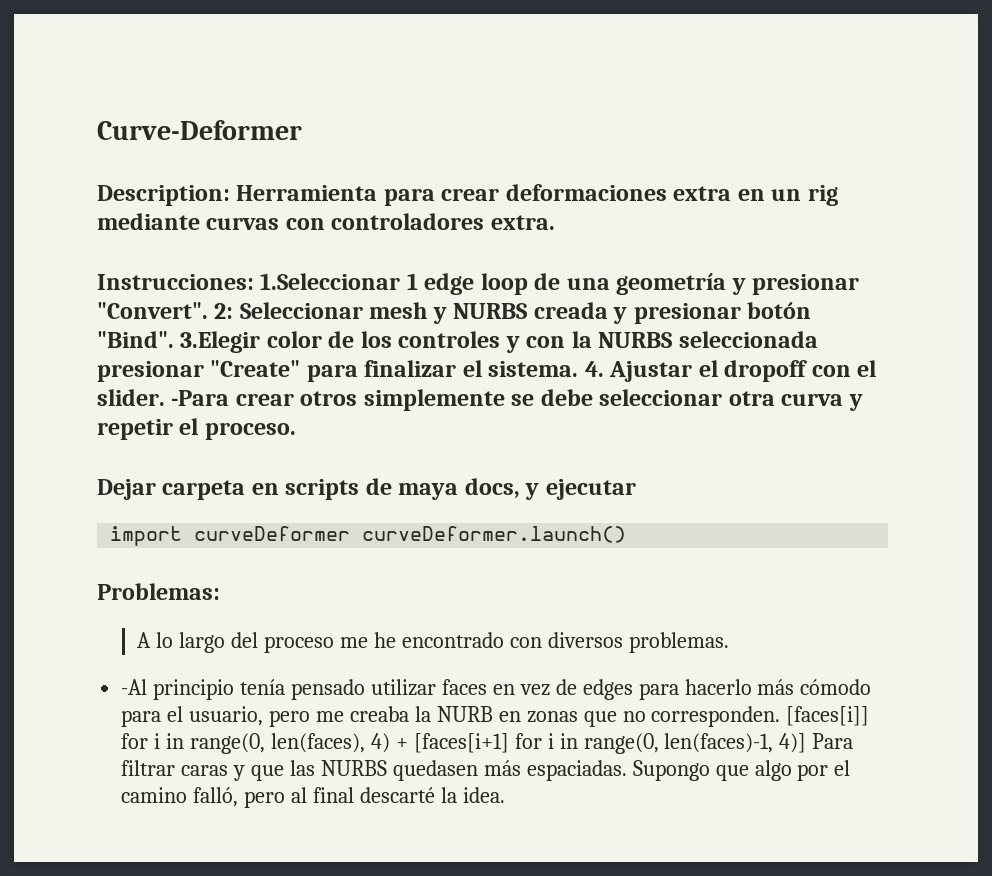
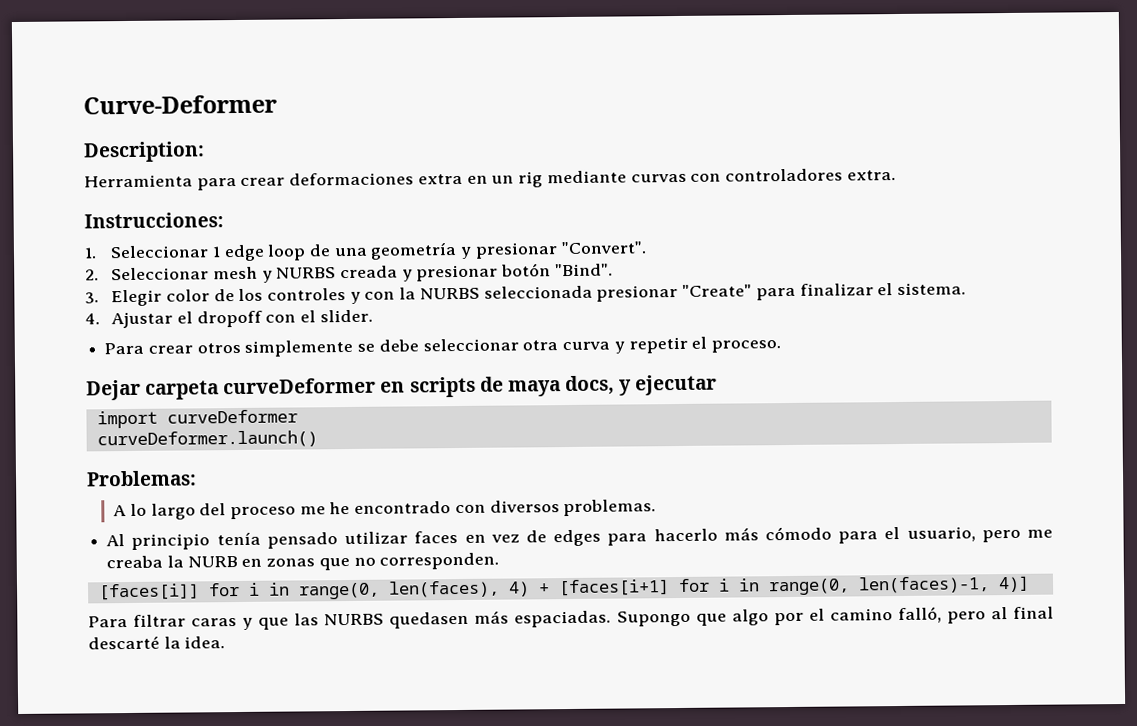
(230, 195) none -> (205, 152) //
[260,273,401,290] 1.Seleccionar -> [84,245,210,259] // 1. Seleccionar
[214,303,234,319] 2: -> [85,269,99,281] // 2.
[180,331,261,353] 3.Elegir -> [85,289,163,307] // 3. Elegir
(579, 369) none -> (967, 289) //
[171,390,230,406] -Para -> [104,342,145,355] // Para
(246, 490) none -> [223,377,377,395] curveDeformer
(351, 533) none -> (298, 416) //
[121,679,148,695] -Al -> [106,534,126,547] Al
(781, 716) none -> (500, 561) //
(807, 743) none -> (1030, 584) //

